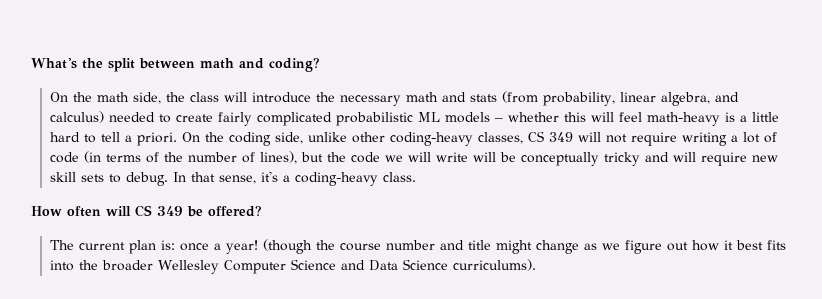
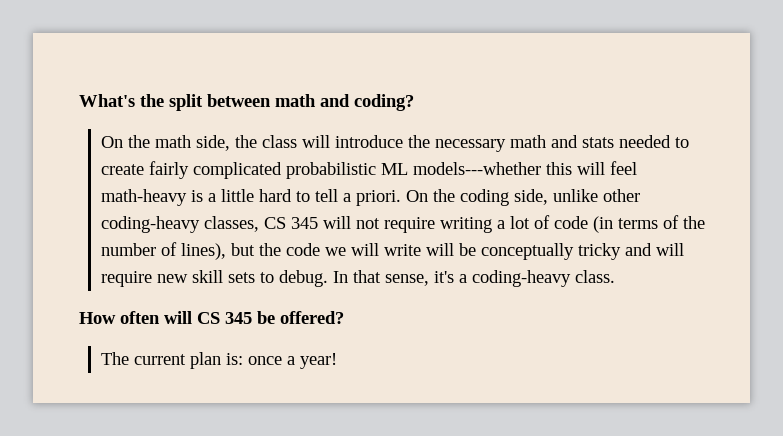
[502,91,740,106] [50,111,105,123] (from probability, linear algebra, and calculus) -> (614, 142) none
[445,112,560,123] models – whether -> [412,162,541,175] models---whether
[549,132,574,142] 349 -> [290,217,318,229] 345
[157,206,183,216] 349 -> [225,312,252,324] 345
[263,239,787,254] [50,259,537,274] (though the course number and title might change as we figure out how it best fits into the broader Wellesley Computer Science and Data Science curriculums). -> (337, 361) none

